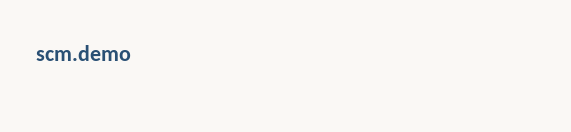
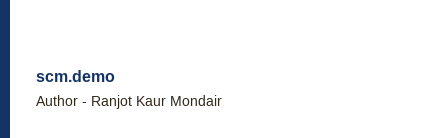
(131, 53) none -> [36,95,222,109] // Author - Ranjot Kaur Mondair

